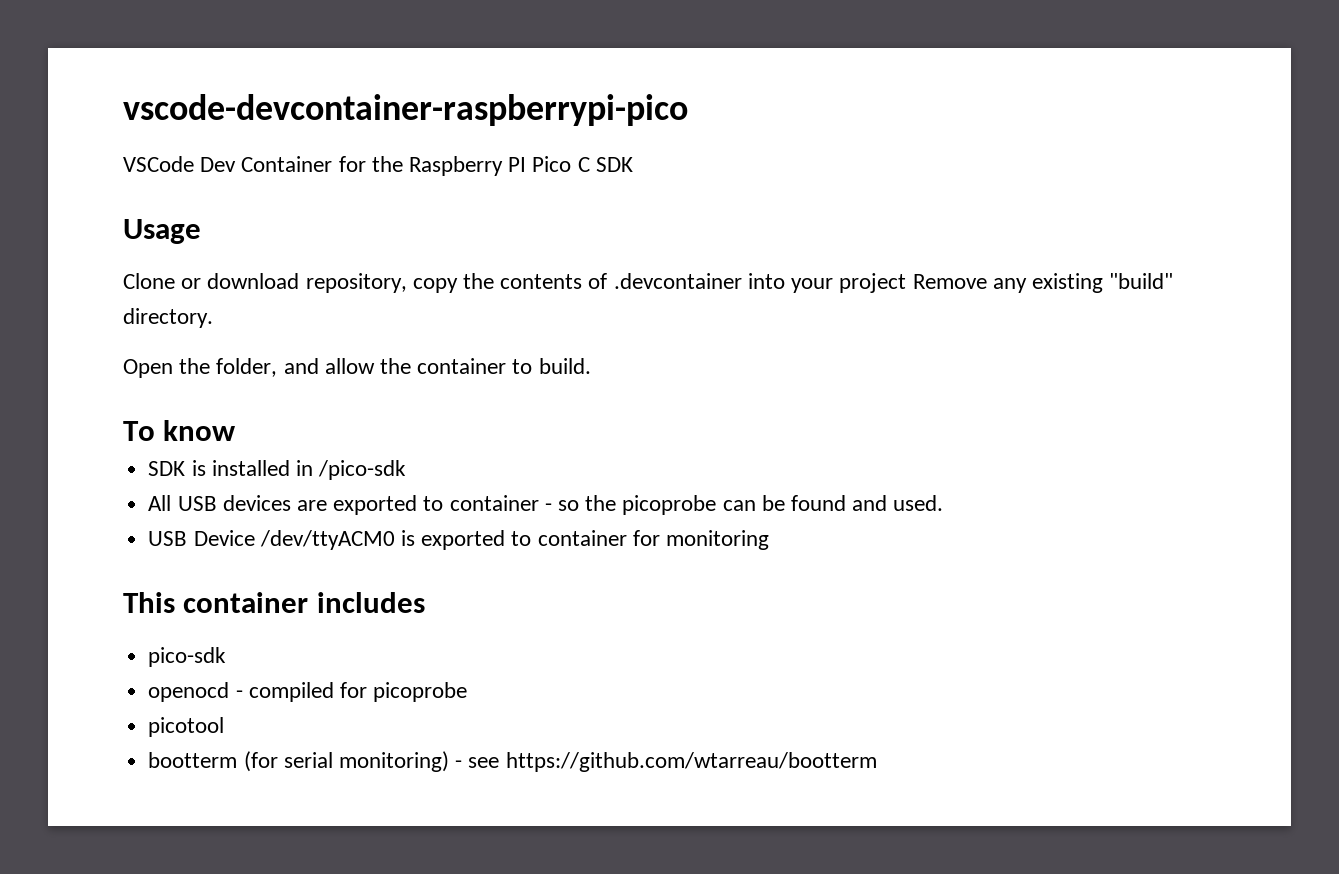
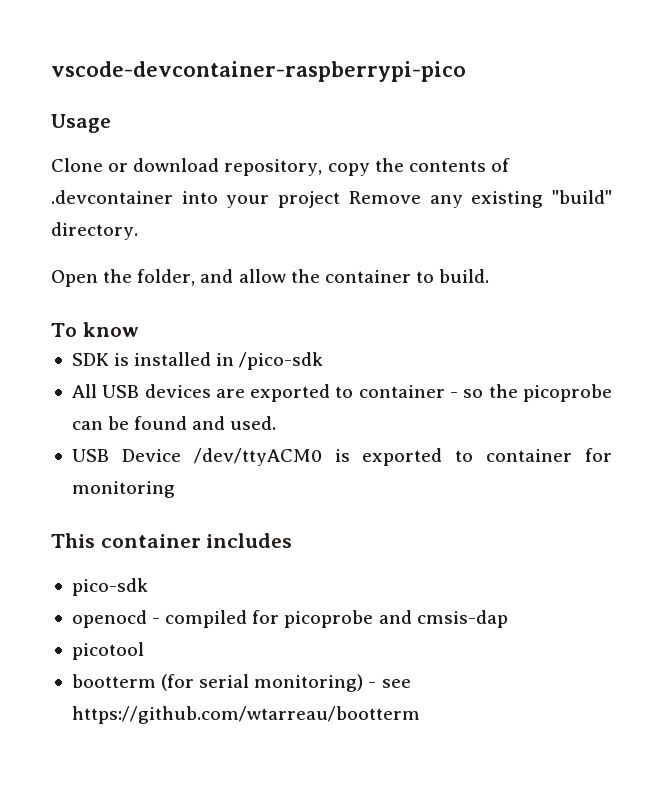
[123,156,633,176] // VSCode Dev Container for the Raspberry PI Pico C SDK -> (466, 71) none
(468, 692) none -> [378,610,508,628] and cmsis-dap

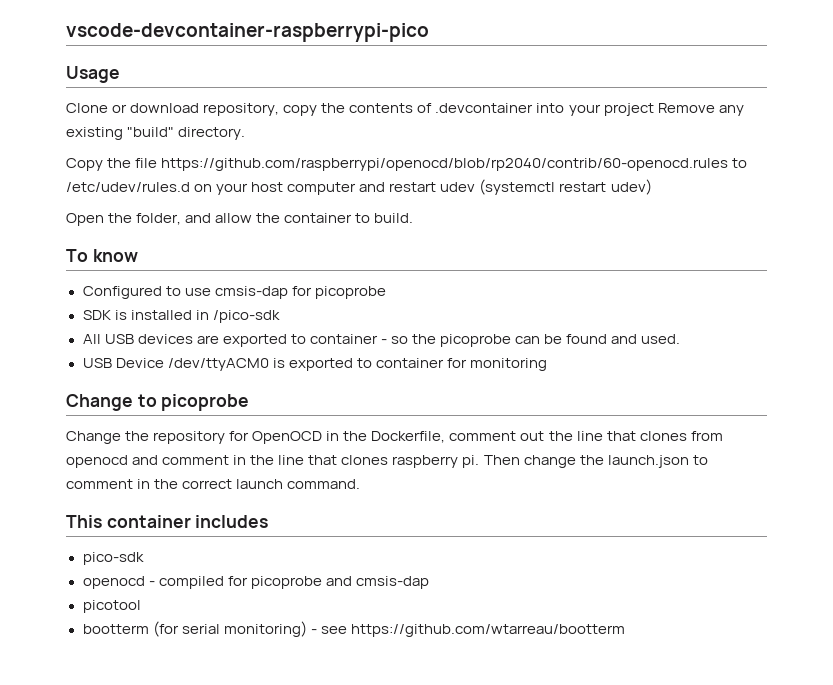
(138, 231) none -> [66,158,748,171] [66,179,652,195] // Copy the file https://github.com/raspberrypi/openocd/blob/rp2040/contrib/60-openocd.rules to /etc/udev/rules.d on your host computer and restart udev (systemctl restart udev)
(139, 329) none -> [82,286,386,299] // Configured to use cmsis-dap for picoprobe
(175, 489) none -> [66,394,250,411] [66,431,723,444] [66,455,708,468] [66,479,361,489] // Change to picoprobe // Change the repository for OpenOCD in the Dockerfile, comment out the line that clones from openocd and comment in the line that clones raspberry pi. Then change the launch.json to comment in the correct launch command.

